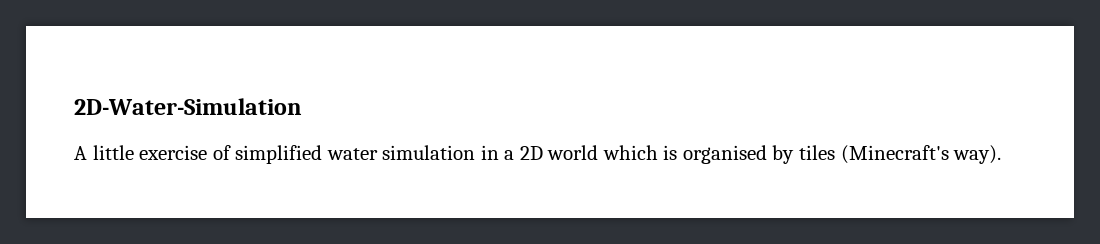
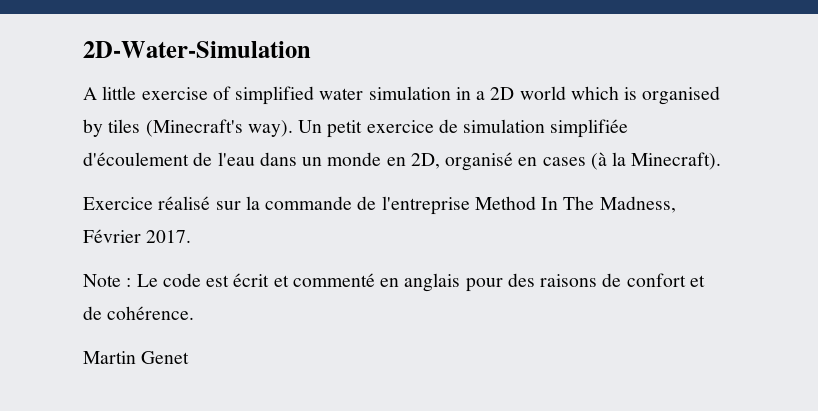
(1002, 154) none -> [298,119,629,138] [83,152,722,171] [83,196,676,215] [83,229,192,243] [83,273,705,292] [83,306,195,320] [83,351,190,364] Un petit exercice de simulation simplifiée d'écoulement de l'eau dans un monde en 2D, organisé en cases (à la Minecraft). // Exercice réalisé sur la commande de l'entreprise Method In The Madness, Février 2017. // Note : Le code est écrit et commenté en anglais pour des raisons de confort et de cohérence. // Martin Genet

